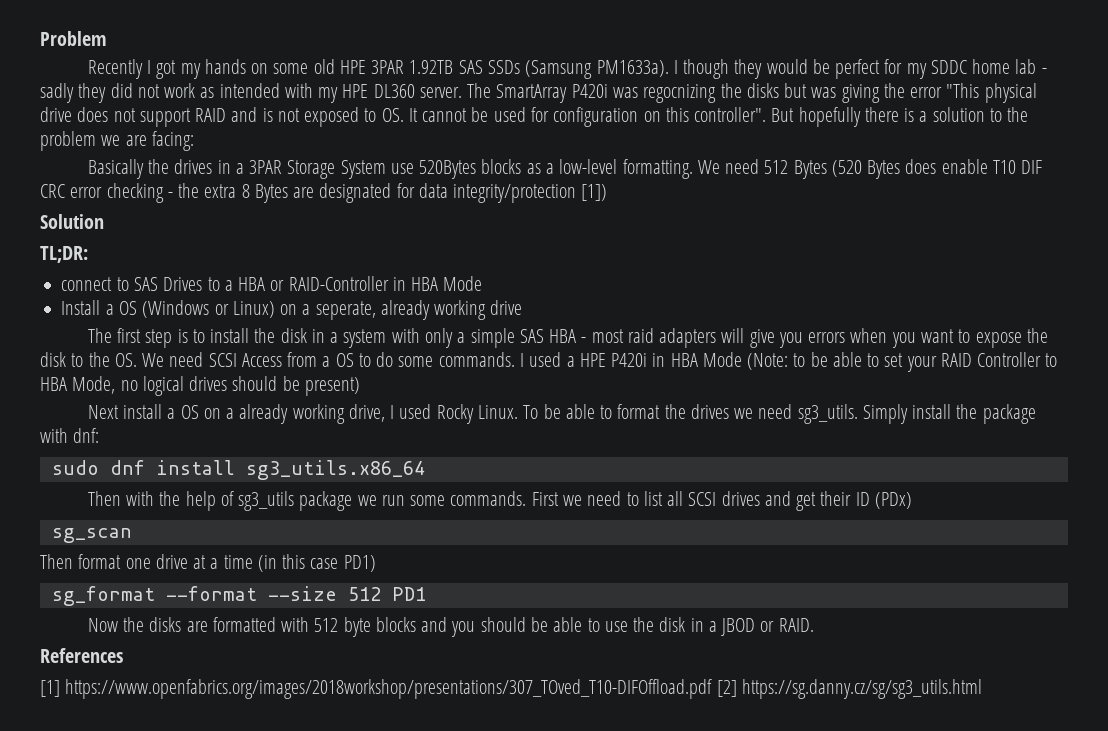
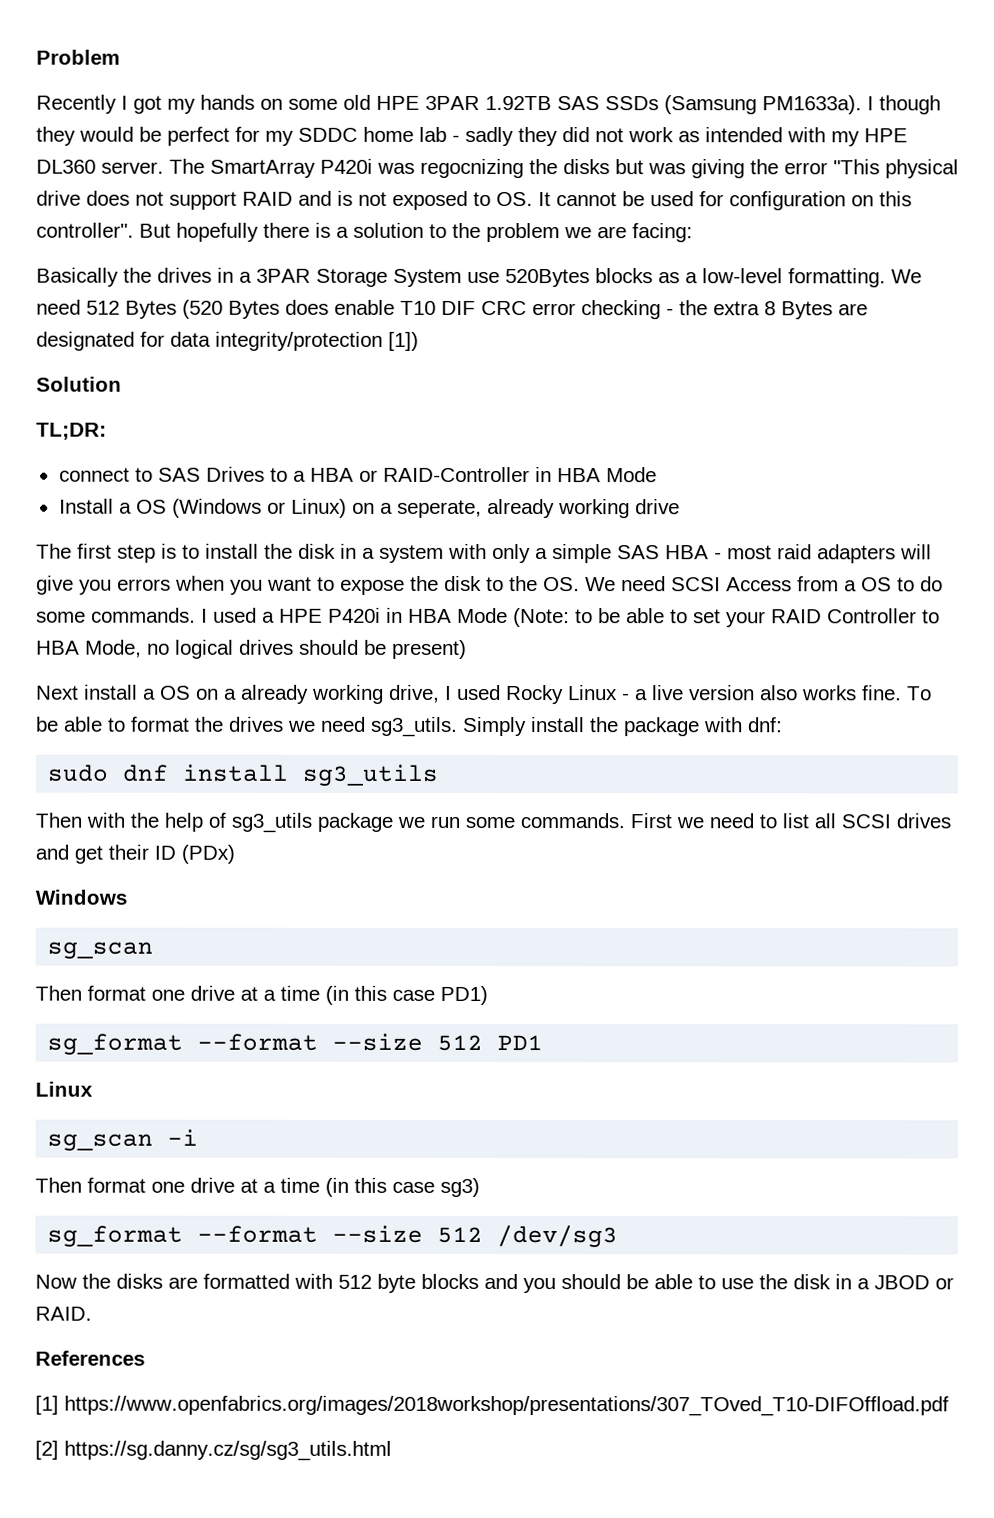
[477,405,518,419] Linux. -> [568,685,902,701] Linux - a live version also works fine.
[245,460,425,480] sg3_utils.x86_64 -> [302,763,439,786] sg3_utils
(912, 500) none -> [35,889,127,905] // Windows
(426, 594) none -> [35,1081,93,1097] [47,1128,199,1151] [35,1177,480,1197] [47,1224,619,1248] // Linux // sg_scan -i // Then format one drive at a time (in this case sg3) // sg_format --format --size 512 /dev/sg3
(713, 689) none -> (949, 1406) //

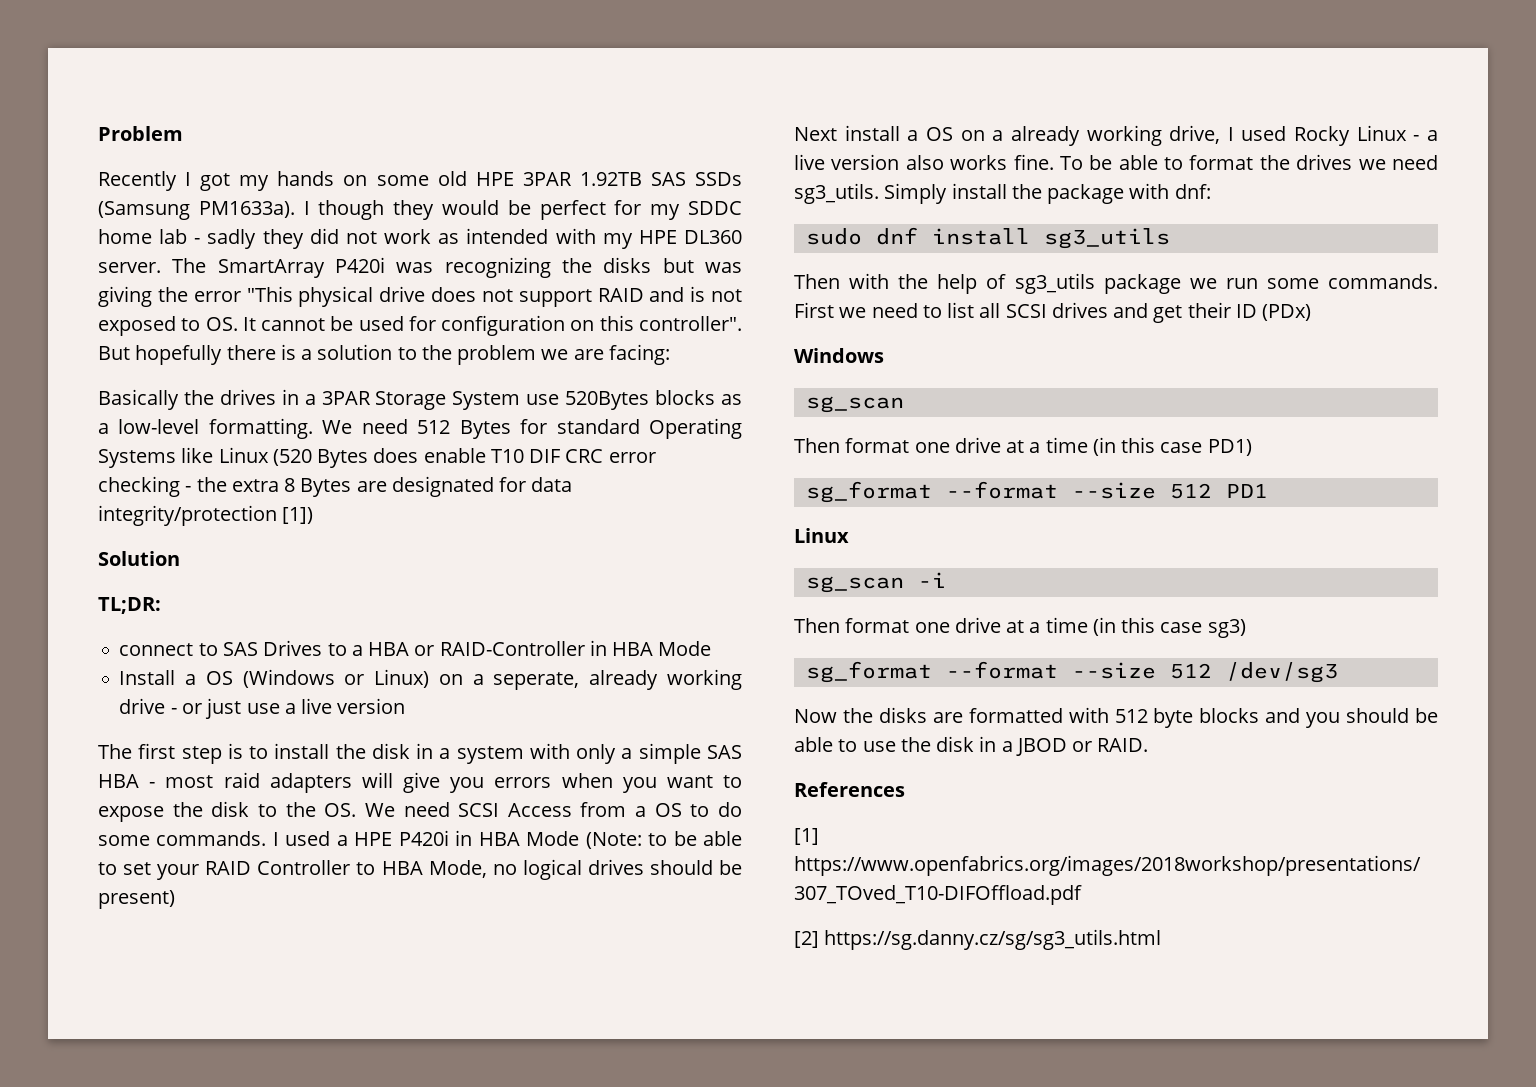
[420,158,524,179] regocnizing -> [444,257,551,278] recognizing
(177, 309) none -> [520,418,743,439] [98,447,269,468] for standard Operating Systems like Linux
(680, 507) none -> [170,698,406,719] - or just use a live version

